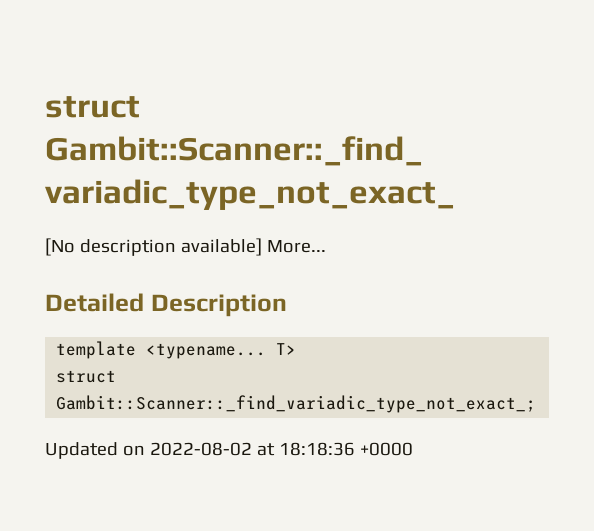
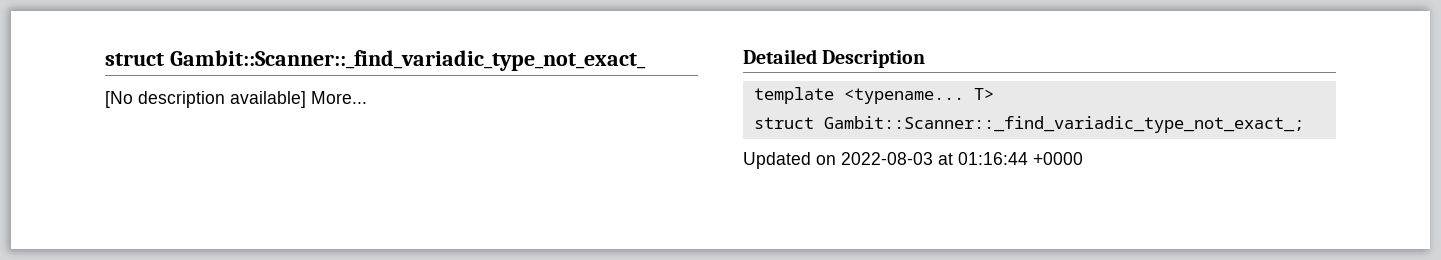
[149,442,355,456] 2022-08-02 at 18:18:36 -> [841,152,1028,165] 2022-08-03 at 01:16:44

